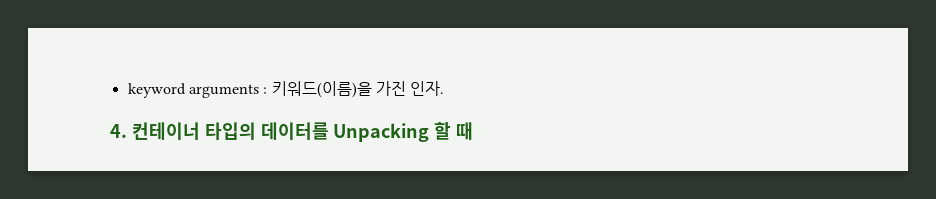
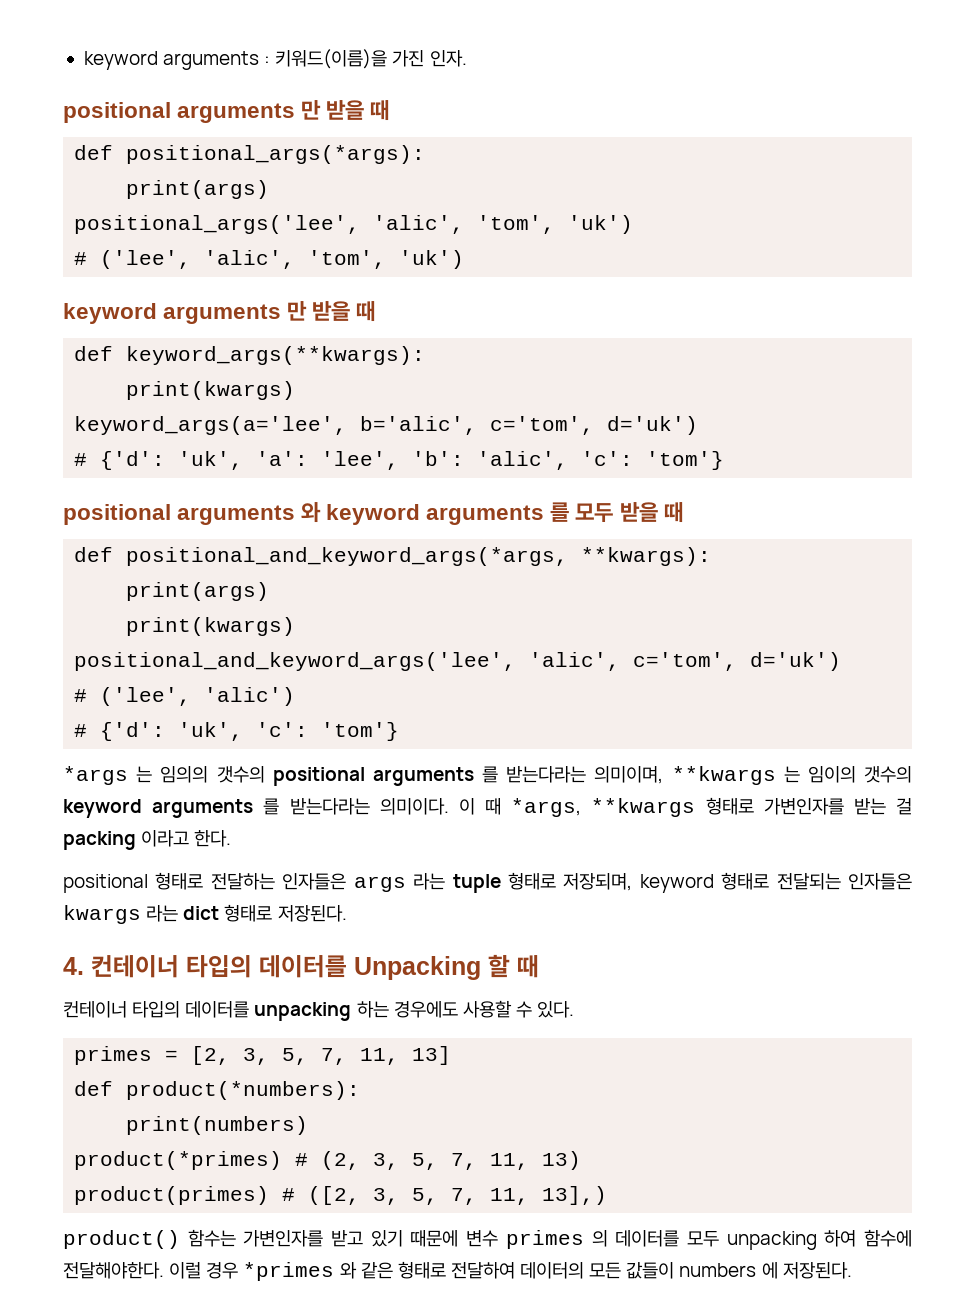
(445, 88) none -> [63,100,390,123] [74,145,426,164] [126,180,270,199] [74,215,634,234] [74,250,465,269] [63,301,376,324] [74,346,426,365] [126,381,296,400] [74,416,699,435] [74,451,725,470] [63,502,683,525] [74,547,712,566] [126,582,270,601] [126,617,296,636] [74,652,842,671] [74,687,296,706] [74,722,400,741] [63,766,912,786] [63,797,912,818] [63,830,232,850] [63,872,912,893] [63,904,347,924] // positional arguments 만 받을 때 // def positional_args(*args): // print(args) // positional_args('lee', 'alic', 'tom', 'uk') // # ('lee', 'alic', 'tom', 'uk') // keyword arguments 만 받을 때 // def keyword_args(**kwargs): // print(kwargs) // keyword_args(a='lee', b='alic', c='tom', d='uk') // # {'d': 'uk', 'a': 'lee', 'b': 'alic', 'c': 'tom'} // positional arguments 와 keyword arguments 를 모두 받을 때 // def positional_and_keyword_args(*args, **kwargs): // print(args) // print(kwargs) // positional_and_keyword_args('lee', 'alic', c='tom', d='uk') // # ('lee', 'alic') // # {'d': 'uk', 'c': 'tom'} // *args 는 임의의 갯수의 positional arguments 를 받는다라는 의미이며, **kwargs 는 임이의 갯수의 keyword arguments 를 받는다라는 의미이다. 이 때 *args, **kwargs 형태로 가변인자를 받는 걸 packing 이라고 한다. // positional 형태로 전달하는 인자들은 args 라는 tuple 형태로 저장되며, keyword 형태로 전달되는 인자들은 kwargs 라는 dict 형태로 저장된다.
(474, 131) none -> [63,1000,575,1021] [74,1046,452,1065] [74,1081,361,1100] [126,1116,309,1135] [74,1151,582,1170] [74,1186,608,1205] [63,1229,913,1250] [63,1261,852,1281] // 컨테이너 타입의 데이터를 unpacking 하는 경우에도 사용할 수 있다. // primes = [2, 3, 5, 7, 11, 13] // def product(*numbers): // print(numbers) // product(*primes) # (2, 3, 5, 7, 11, 13) // product(primes) # ([2, 3, 5, 7, 11, 13],) // product() 함수는 가변인자를 받고 있기 때문에 변수 primes 의 데이터를 모두 unpacking 하여 함수에 전달해야한다. 이럴 경우 *primes 와 같은 형태로 전달하여 데이터의 모든 값들이 numbers 에 저장된다.

